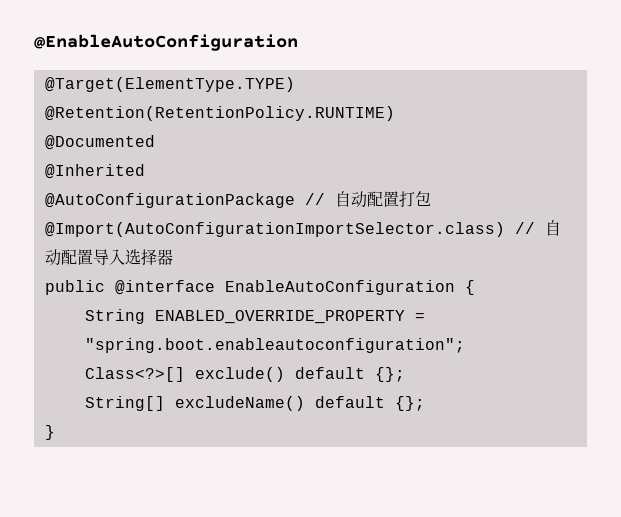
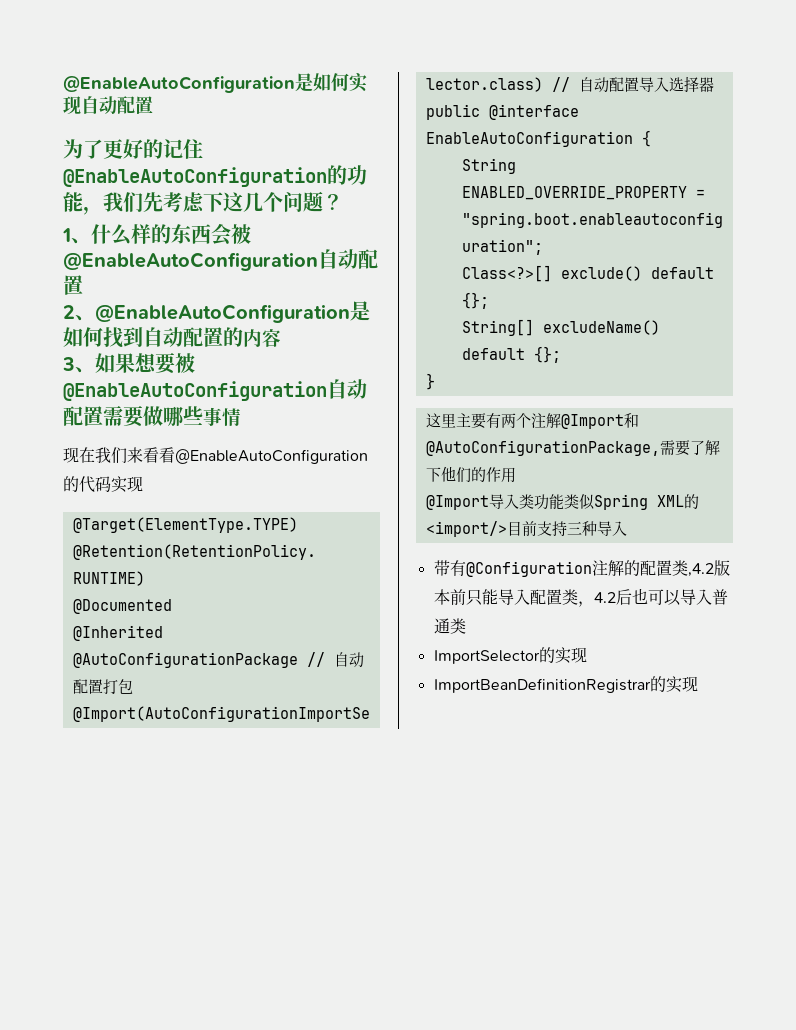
[34,34,298,51] @EnableAutoConfiguration -> [63,73,368,93] [63,96,153,115] [63,139,203,159] [63,165,367,187] [63,191,343,215] [62,223,251,246] [63,249,378,271] [63,275,83,295] [63,301,370,323] [63,327,281,348] [62,353,195,374] [63,379,367,401] [63,405,241,427] [63,447,368,464] [63,476,143,493] @EnableAutoConfiguration是如何实现自动配置 // 为了更好的记住@EnableAutoConfiguration的功能，我们先考虑下这几个问题？ // 1、什么样的东西会被@EnableAutoConfiguration自动配置 // 2、@EnableAutoConfiguration是如何找到自动配置的内容 // 3、如果想要被@EnableAutoConfiguration自动配置需要做哪些事情 // 现在我们来看看@EnableAutoConfiguration的代码实现
(55, 432) none -> [425,413,639,429] [425,440,720,456] [425,466,516,483] [425,494,699,510] [425,521,627,537] [433,560,730,577] [433,588,728,607] [433,618,466,634] [433,647,587,664] [433,676,698,693] // 这里主要有两个注解@Import和@AutoConfigurationPackage,需要了解下他们的作用 // @Import导入类功能类似Spring XML的<import/>目前支持三种导入 // 带有@Configuration注解的配置类,4.2版本前只能导入配置类，4.2后也可以导入普通类 // ImportSelector的实现 // ImportBeanDefinitionRegistrar的实现

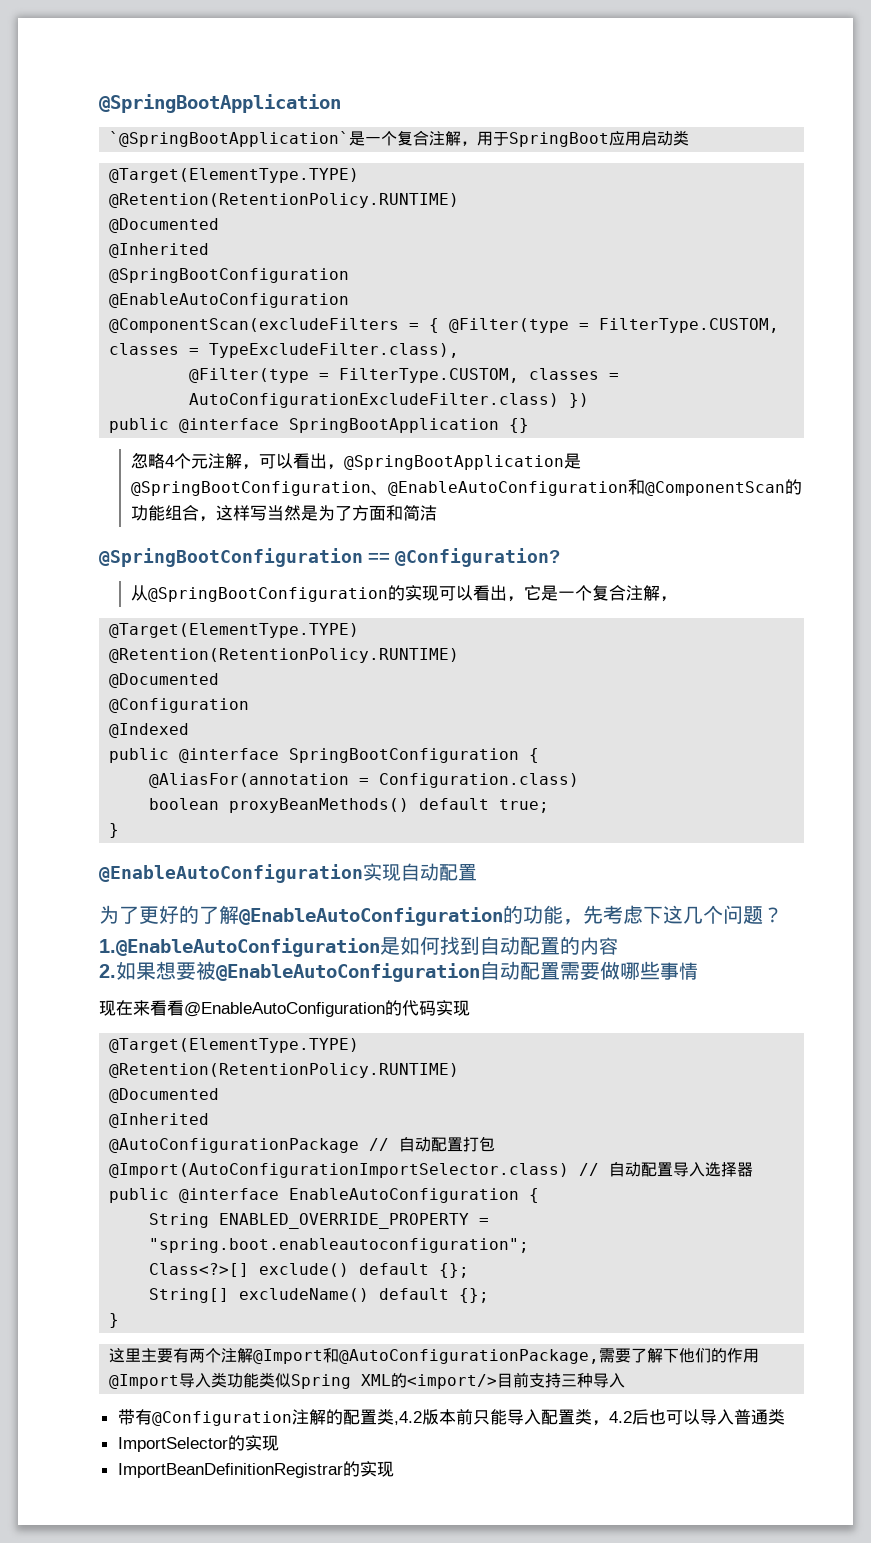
[63,73,349,93] @EnableAutoConfiguration是如何 -> [99,94,341,113] [109,130,690,147] [109,168,360,183] [109,193,460,208] [109,218,220,233] [109,243,210,258] [109,268,350,283] [109,293,350,308] [109,318,780,333] [109,343,460,358] [189,368,620,383] [189,393,590,408] [109,418,530,433] [130,452,581,470] [130,479,802,496] [130,505,437,522] [99,548,560,567] [130,585,677,602] [109,623,360,638] [109,648,460,663] [109,673,220,688] [109,698,250,713] [109,723,190,738] [109,748,540,763] [149,773,580,788] [149,798,550,813] [109,823,120,838] [99,864,363,883] @SpringBootApplication // `@SpringBootApplication`是一个复合注解，用于SpringBoot应用启动类 // @Target(ElementType.TYPE) // @Retention(RetentionPolicy.RUNTIME) // @Documented // @Inherited // @SpringBootConfiguration // @EnableAutoConfiguration // @ComponentScan(excludeFilters = { @Filter(type = FilterType.CUSTOM, classes = TypeExcludeFilter.class), // @Filter(type = FilterType.CUSTOM, classes = AutoConfigurationExcludeFilter.class) }) // public @interface SpringBootApplication {} // 忽略4个元注解，可以看出，@SpringBootApplication是@SpringBootConfiguration、@EnableAutoConfiguration和@ComponentScan的功能组合，这样写当然是为了方面和简洁 // @SpringBootConfiguration == @Configuration? // 从@SpringBootConfiguration的实现可以看出，它是一个复合注解， // @Target(ElementType.TYPE) // @Retention(RetentionPolicy.RUNTIME) // @Documented // @Configuration // @Indexed // public @interface SpringBootConfiguration { // @AliasFor(annotation = Configuration.class) // boolean proxyBeanMethods() default true; // } // @EnableAutoConfiguration
[163,139,203,159] 记住 -> [199,905,239,924] 了解
[103,192,143,212] 我们 -> (583, 922) none
[62,223,251,246] [63,249,378,271] [63,275,83,295] [63,304,350,323] 1、什么样的东西会被@EnableAutoConfiguration自动配置 // 2、@EnableAutoConfiguration -> [99,938,380,957] 1.@EnableAutoConfiguration
[62,357,95,373] 3、 -> [99,964,116,978] 2.
[95,447,127,464] 我们 -> (133, 1008) none

